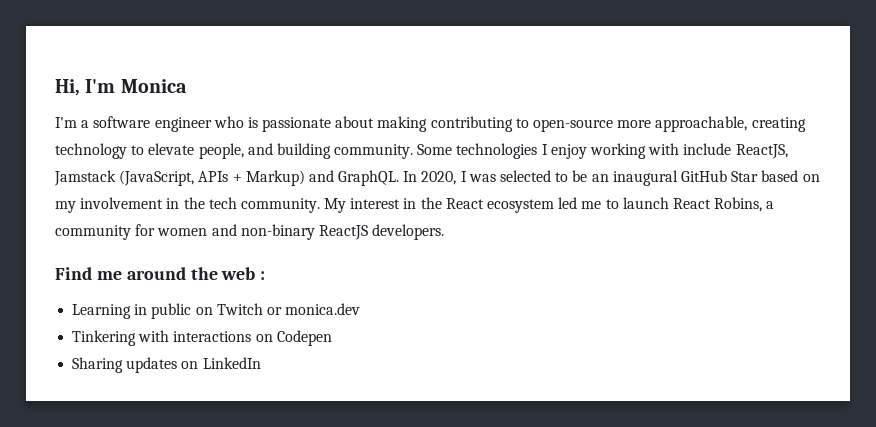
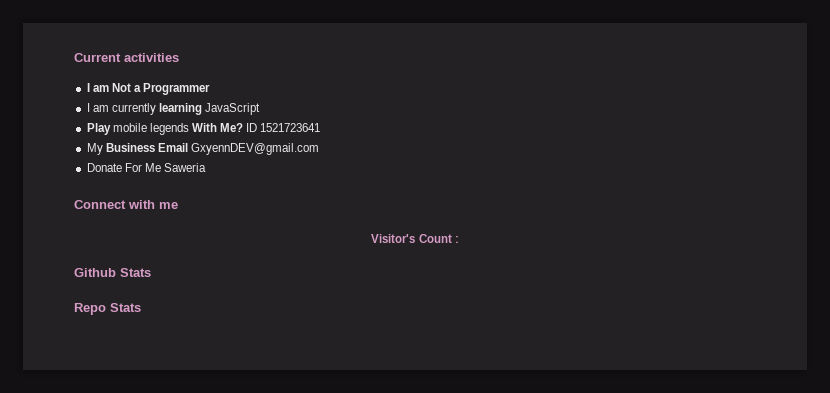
[55,79,187,96] [55,116,806,132] [55,143,788,159] [54,170,820,186] [55,197,775,213] [55,224,445,240] [55,267,266,280] [72,303,361,319] [72,330,332,346] [72,357,261,373] Hi, I'm Monica // I'm a software engineer who is passionate about making contributing to open-source more approachable, creating technology to elevate people, and building community. Some technologies I enjoy working with include ReactJS, Jamstack (JavaScript, APIs + Markup) and GraphQL. In 2020, I was selected to be an inaugural GitHub Star based on my involvement in the tech community. My interest in the React ecosystem led me to launch React Robins, a community for women and non-binary ReactJS developers. // Find me around the web : // Learning in public on Twitch or monica.dev // Tinkering with interactions on Codepen // Sharing updates on LinkedIn -> [74,53,179,62] [86,83,211,95] [86,103,261,115] [86,123,321,135] [86,143,319,155] [86,163,206,172] [74,200,178,209] [371,234,459,243] [74,268,151,277] [74,303,141,315] Current activities // I am Not a Programmer // I am currently learning JavaScript // Play mobile legends With Me? ID 1521723641 // My Business Email GxyennDEV@gmail.com // Donate For Me Saweria // Connect with me // Visitor's Count : // Github Stats // Repo Stats

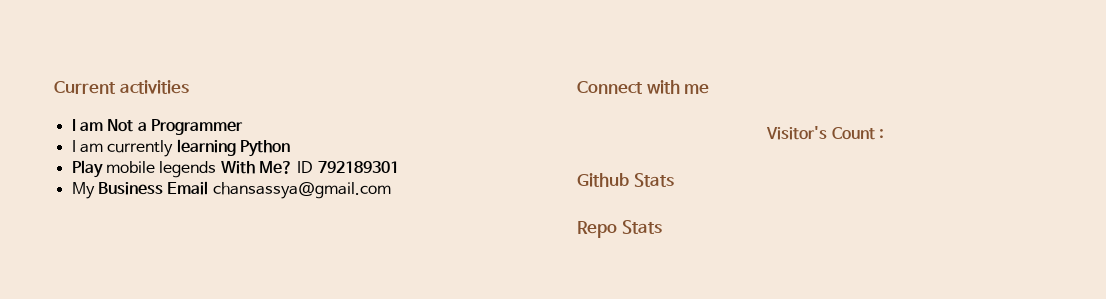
[205,103,261,115] JavaScript -> [239,140,290,157] Python
[260,123,321,132] 1521723641 -> [317,161,399,173] 792189301
[190,143,319,155] [86,163,206,172] GxyennDEV@gmail.com // Donate For Me Saweria -> [212,182,391,199] chansassya@gmail.com

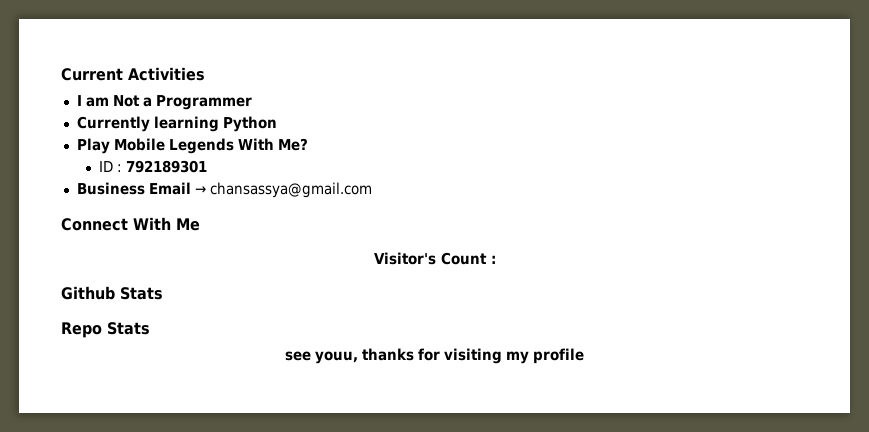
[119,80,189,94] activities -> [128,67,205,81] Activities
[71,140,174,157] I am currently -> [76,116,150,132] Currently
[105,161,217,178] mobile legends -> [113,138,234,154] Mobile Legends
[297,161,314,173] ID -> [99,161,123,172] // ID :
[71,182,95,199] My -> (208, 166) none
(209, 188) none -> [194,186,206,194] →
[646,80,710,94] with me -> [133,217,200,231] With Me
(662, 227) none -> [285,348,584,364] // see youu, thanks for visiting my profile

